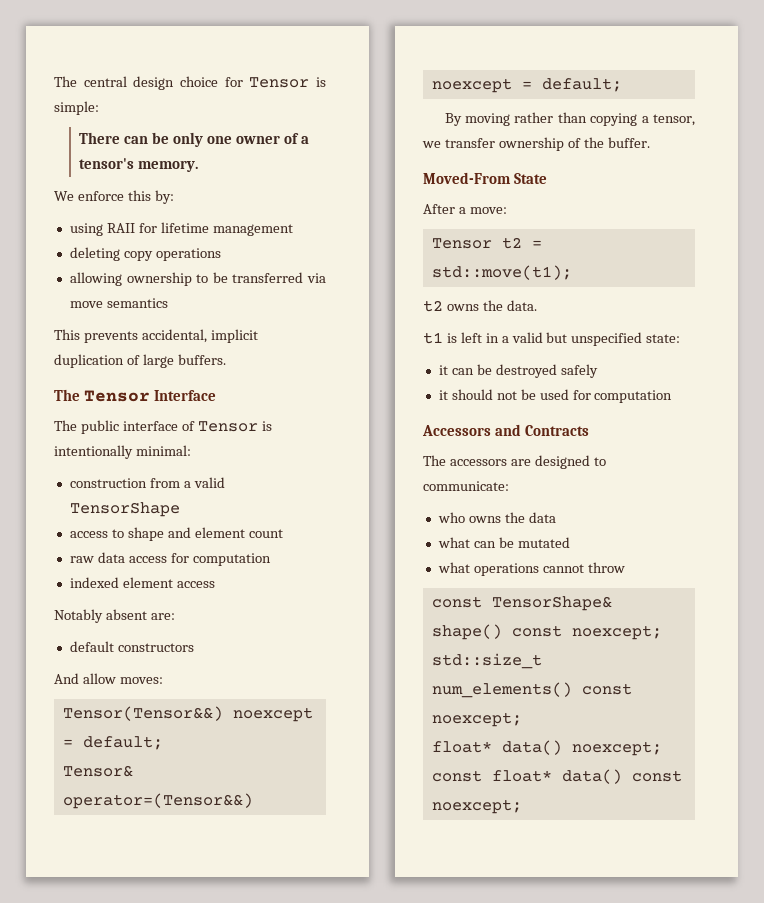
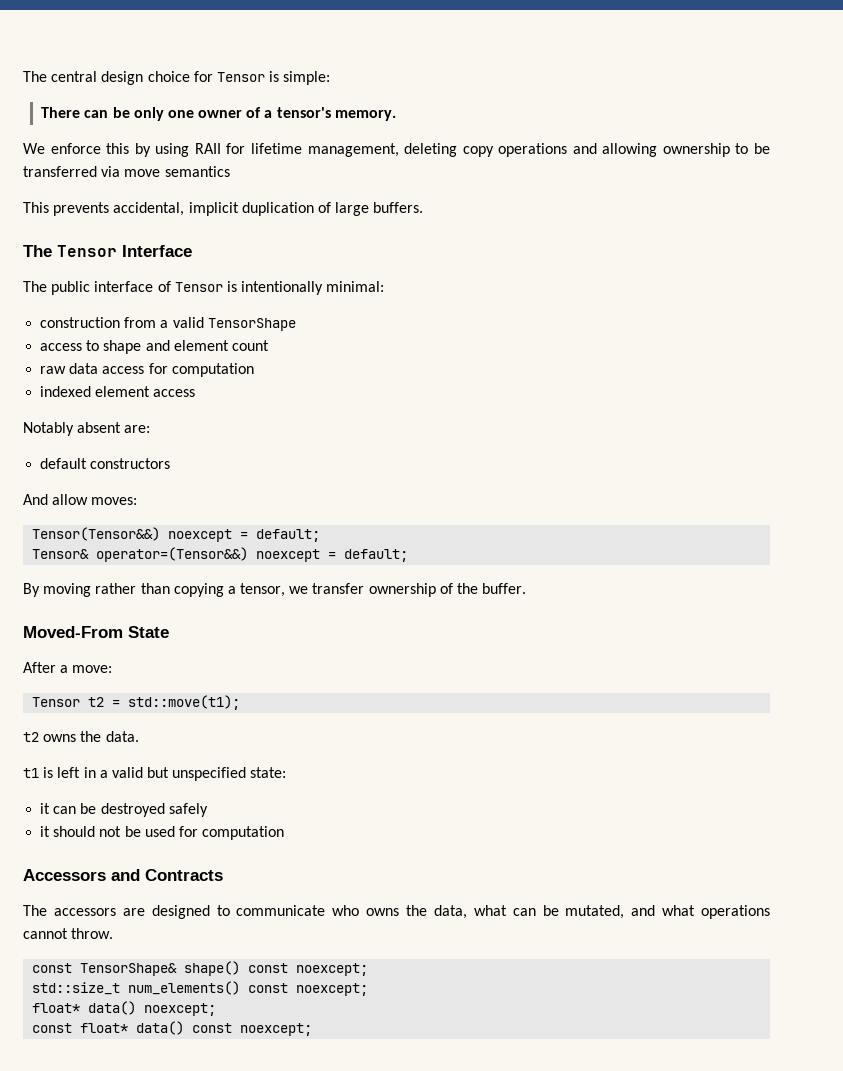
[154,190,174,204] by: // -> [134,143,151,157] by
[212,224,293,236] management // -> [307,143,399,157] management,
(221, 254) // -> [572,143,597,154] and
[423,481,509,491] communicate: // -> [236,905,326,916] communicate
[528,512,556,523] data // -> [433,905,467,919] data,
[517,537,570,548] mutated // -> [565,905,656,919] mutated, and
[587,562,625,573] throw -> [71,928,114,939] throw.

